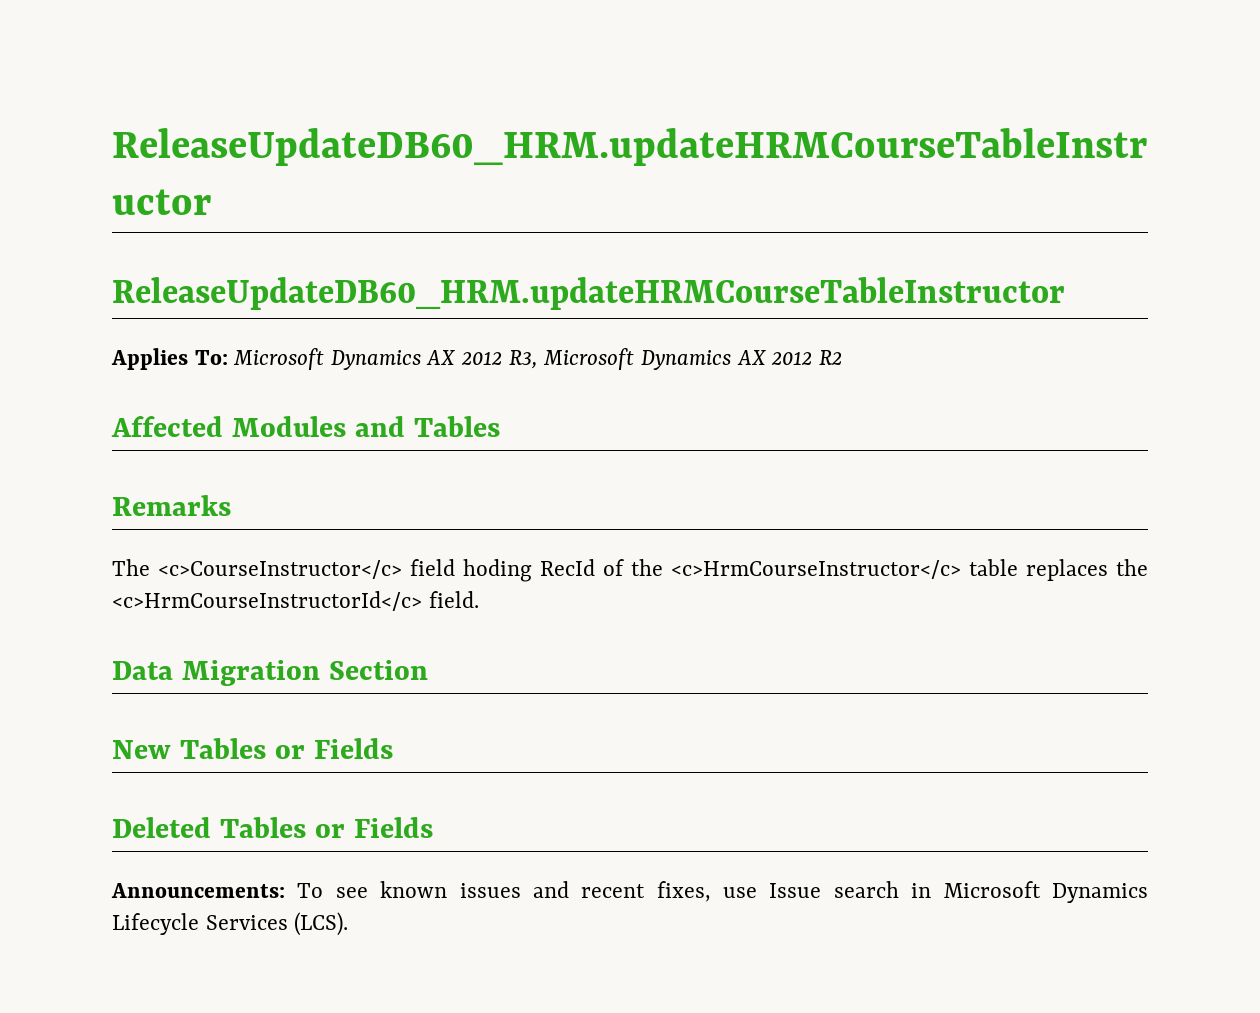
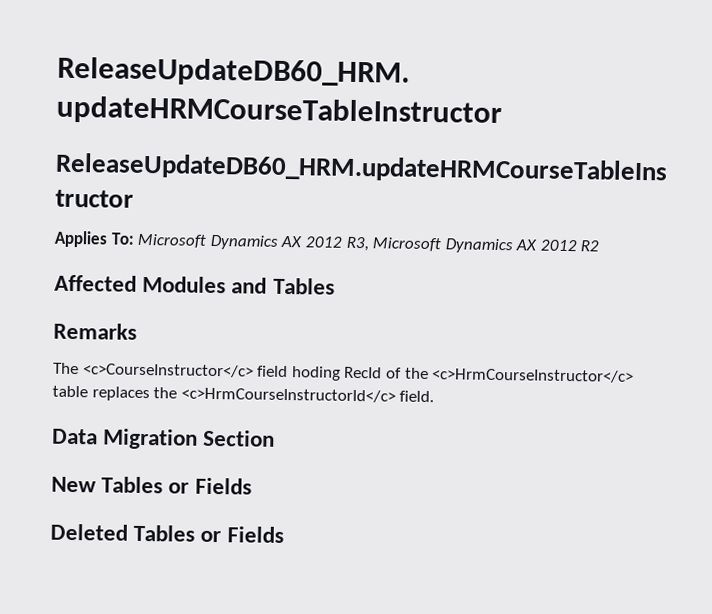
[111,881,1148,903] [112,912,349,936] // Announcements: To see known issues and recent fixes, use Issue search in Microsoft Dynamics Lifecycle Services (LCS). -> (284, 535) none

